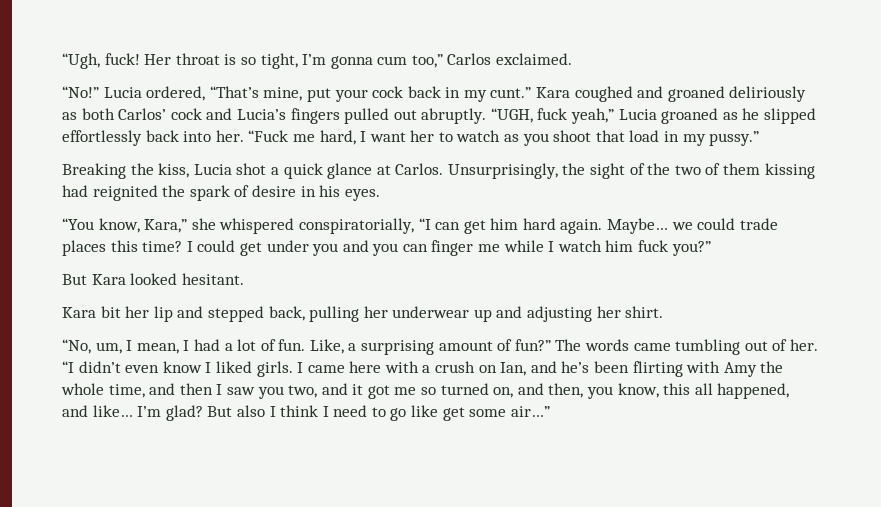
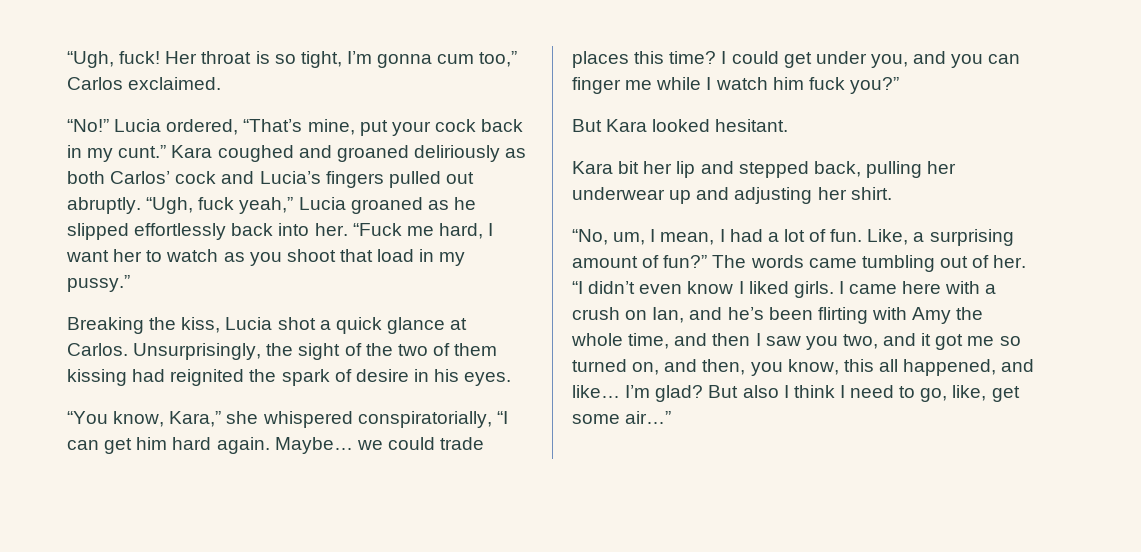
[490,108,533,123] “UGH, -> [146,197,194,214] “Ugh,
[312,243,339,256] you -> [870,54,908,68] you,
[390,405,439,421] go like -> [920,385,987,402] go, like,

